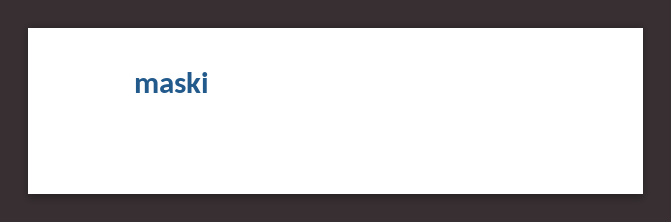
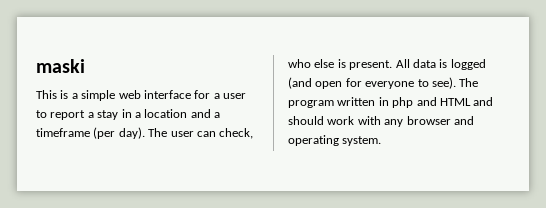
(209, 82) none -> [36,90,246,101] [36,109,220,120] [36,127,254,139] [288,59,486,70] [288,77,479,89] [288,97,494,108] [288,116,474,127] [288,135,382,146] // This is a simple web interface for a user to report a stay in a location and a timeframe (per day). The user can check, who else is present. All data is logged (and open for everyone to see). The program written in php and HTML and should work with any browser and operating system.

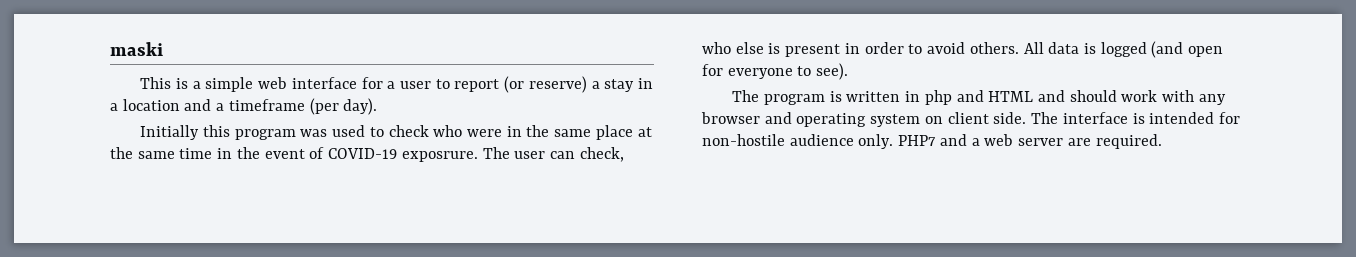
(86, 115) none -> [504,76,587,93] (or reserve)
(145, 133) none -> [140,125,652,140] [110,147,478,162] // Initially this program was used to check who were in the same place at the same time in the event of COVID-19 exposrure.
[349,60,393,70] present. -> [785,42,1019,57] present in order to avoid others.
(456, 83) none -> (849, 71) //
(334, 104) none -> [829,91,842,102] is
[342,136,382,146] system. -> [870,112,1240,127] [702,134,1162,149] system on client side. The interface is intended for non-hostile audience only. PHP7 and a web server are required.

